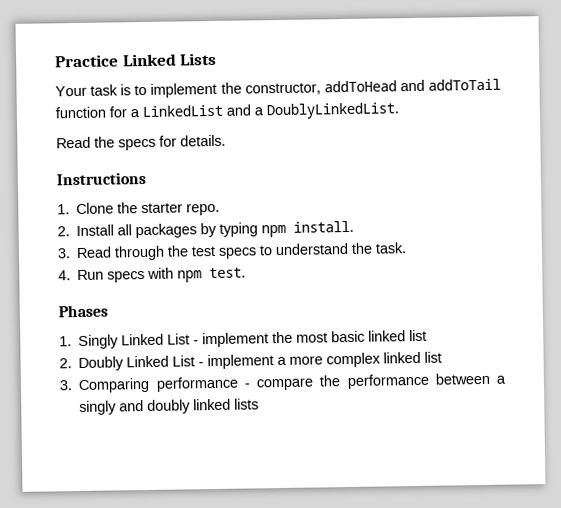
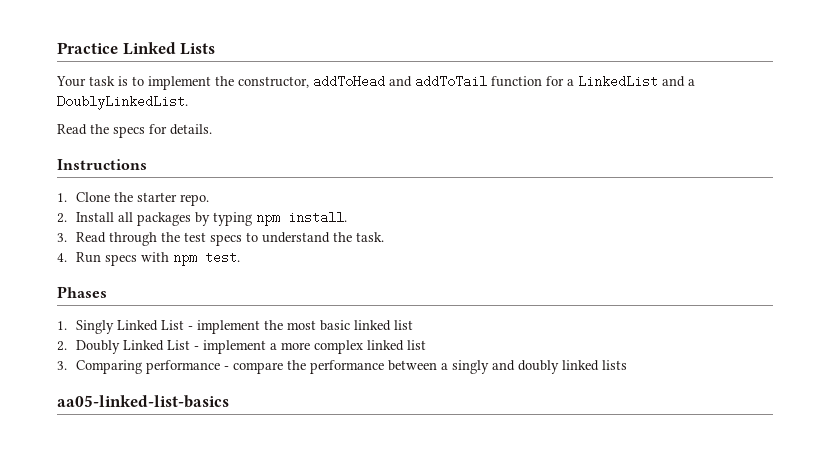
(260, 404) none -> [57,395,229,408] // aa05-linked-list-basics

